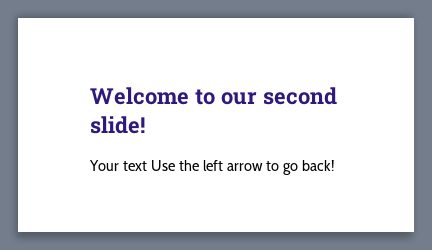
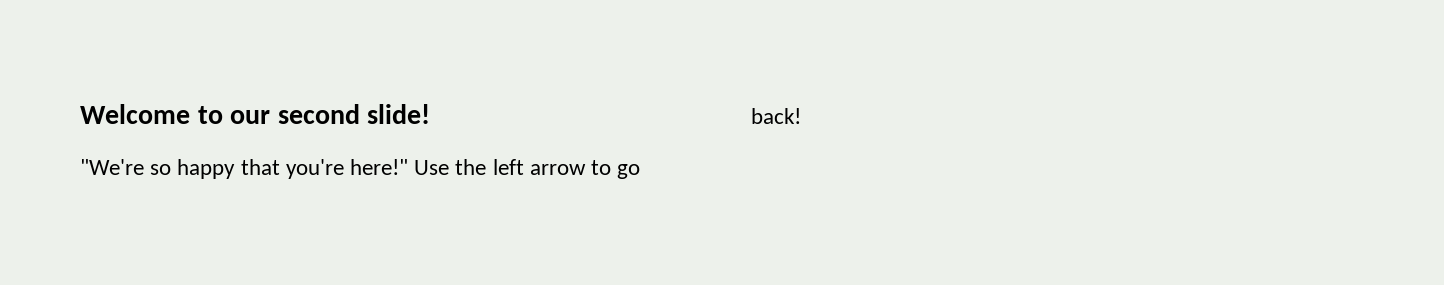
[89,160,147,171] Your text -> [80,159,409,179] "We're so happy that you're here!"

